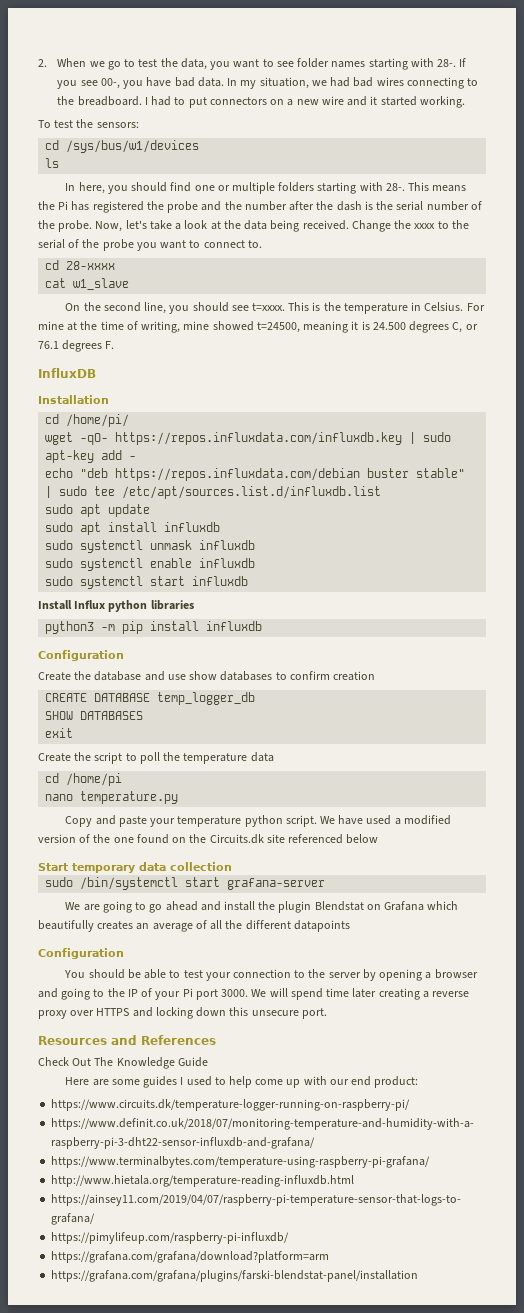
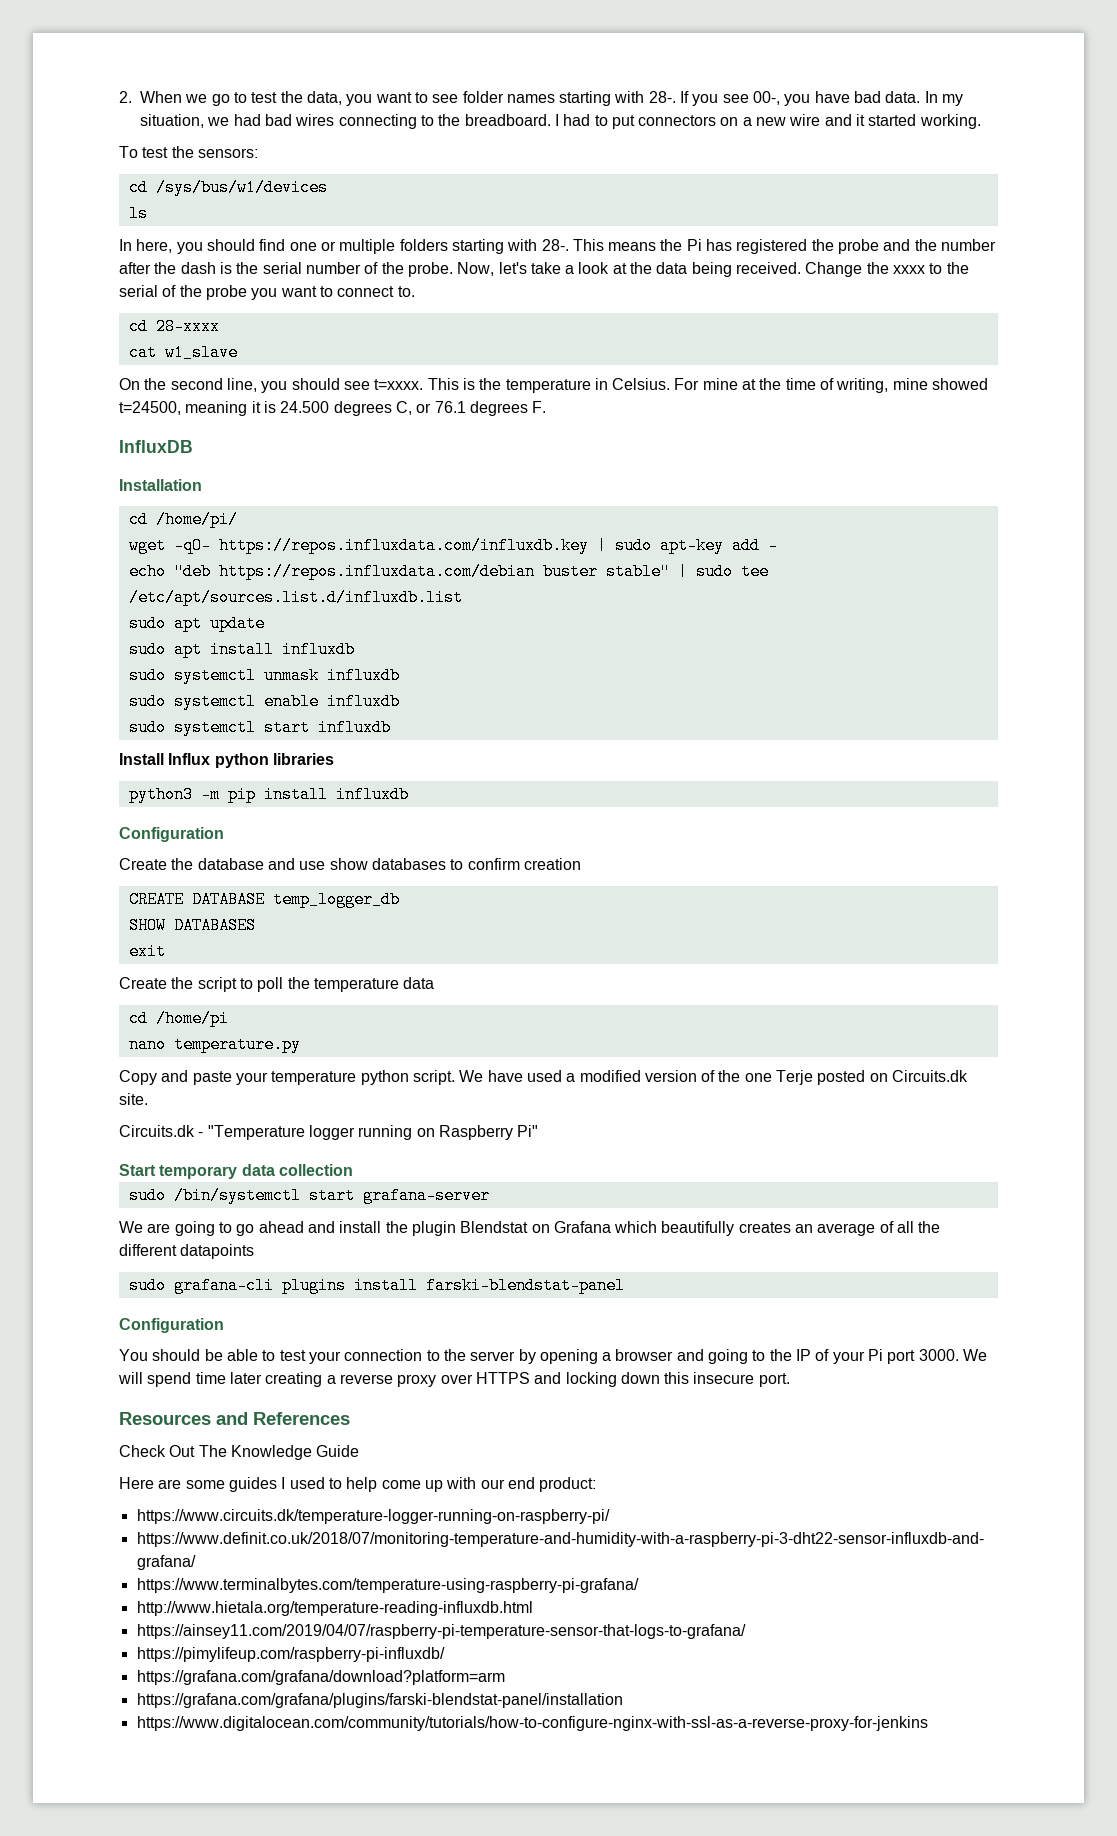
[136,834,379,844] found on the Circuits.dk site referenced below -> [776,1070,969,1085] [119,1093,148,1105] [119,1125,539,1140] Terje posted on Circuits.dk site. // Circuits.dk - "Temperature logger running on Raspberry Pi"
(350, 926) none -> [128,1277,625,1294] // sudo grafana-cli plugins install farski-blendstat-panel
[251,1010,299,1016] unsecure -> [693,1372,755,1384] insecure
(419, 1276) none -> [136,1716,928,1731] // https://www.digitalocean.com/community/tutorials/how-to-configure-nginx-with-ssl-as-a-reverse-proxy-for-jenkins

